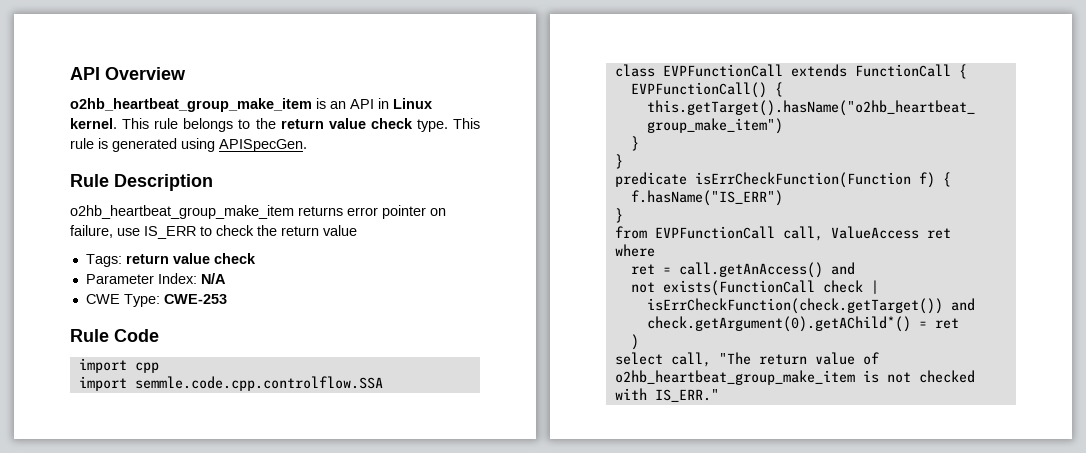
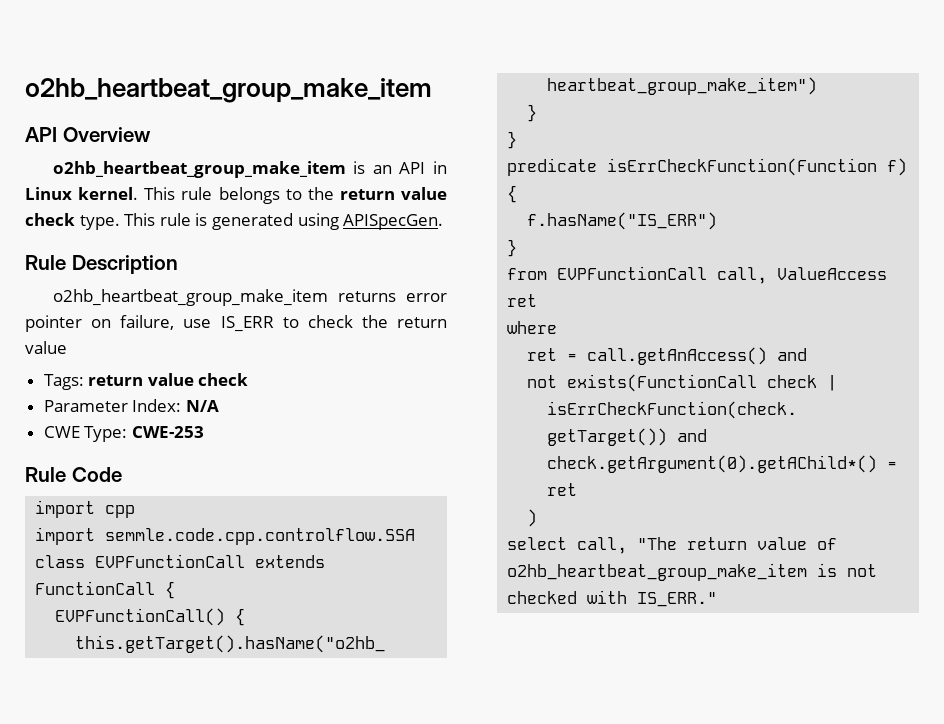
(70, 73) none -> [25,78,432,103] o2hb_heartbeat_group_make_item //

